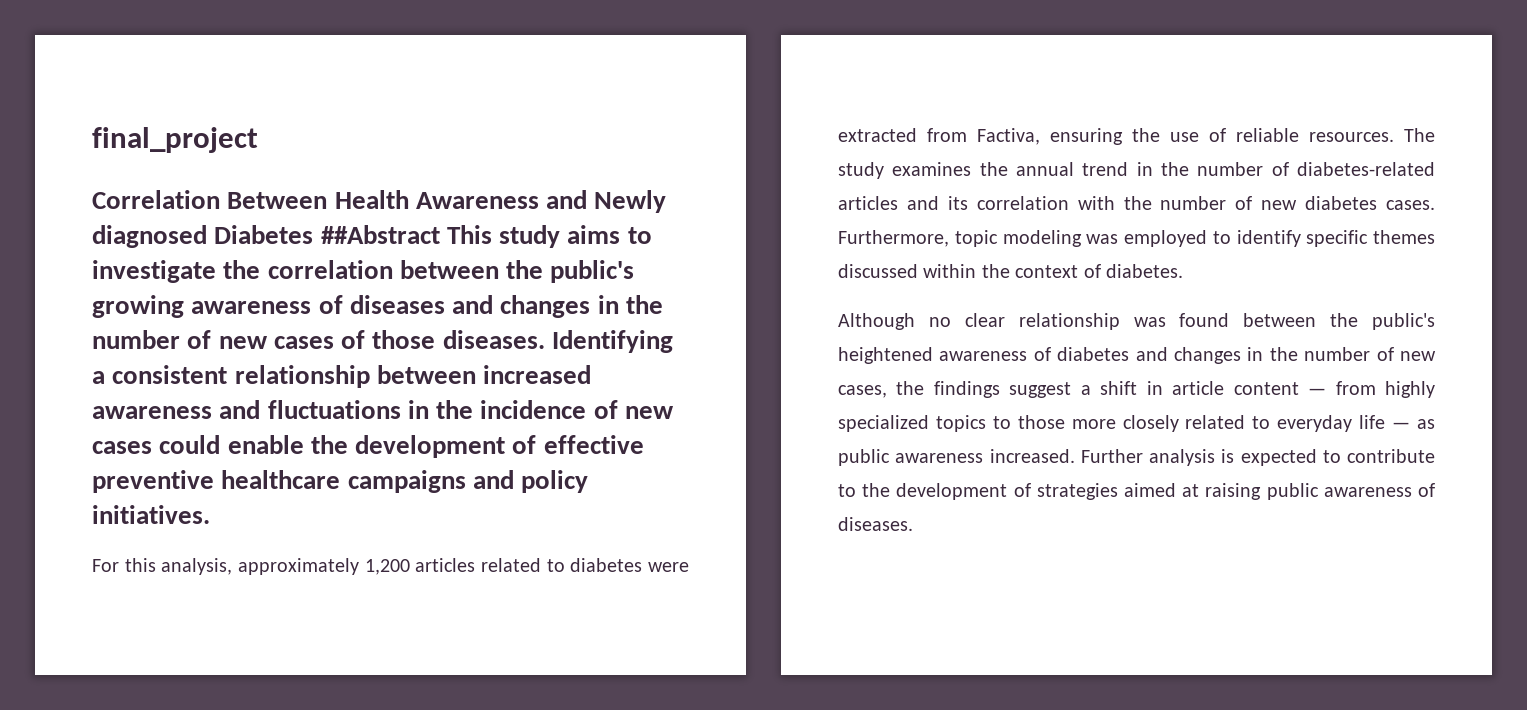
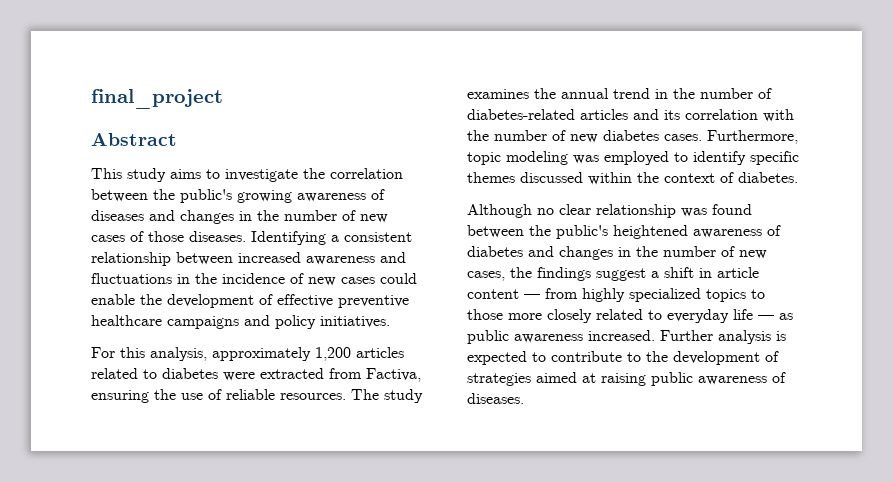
[92,190,667,213] [92,225,440,248] Correlation Between Health Awareness and Newly diagnosed Diabetes ##Abstract -> [91,133,177,146] Abstract //

